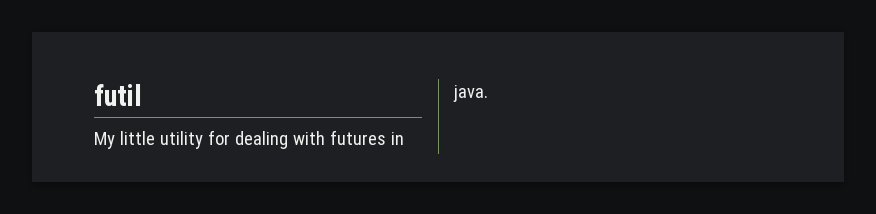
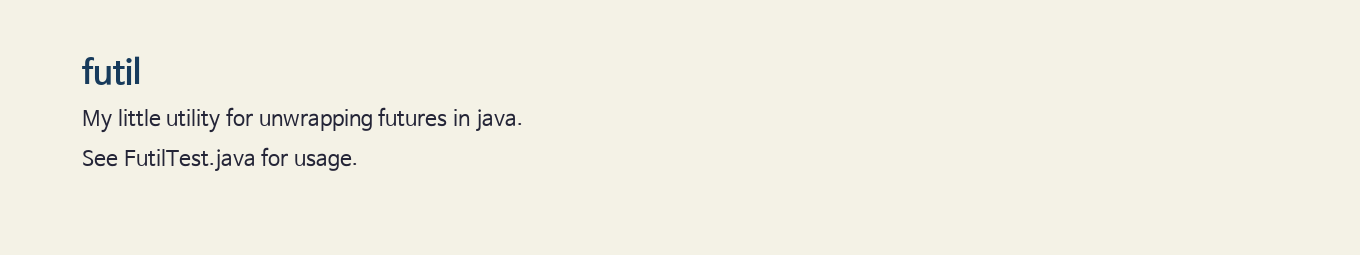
[234,131,325,149] dealing with -> [258,109,373,131] unwrapping
(488, 93) none -> [82,147,358,172] // See FutilTest.java for usage.

